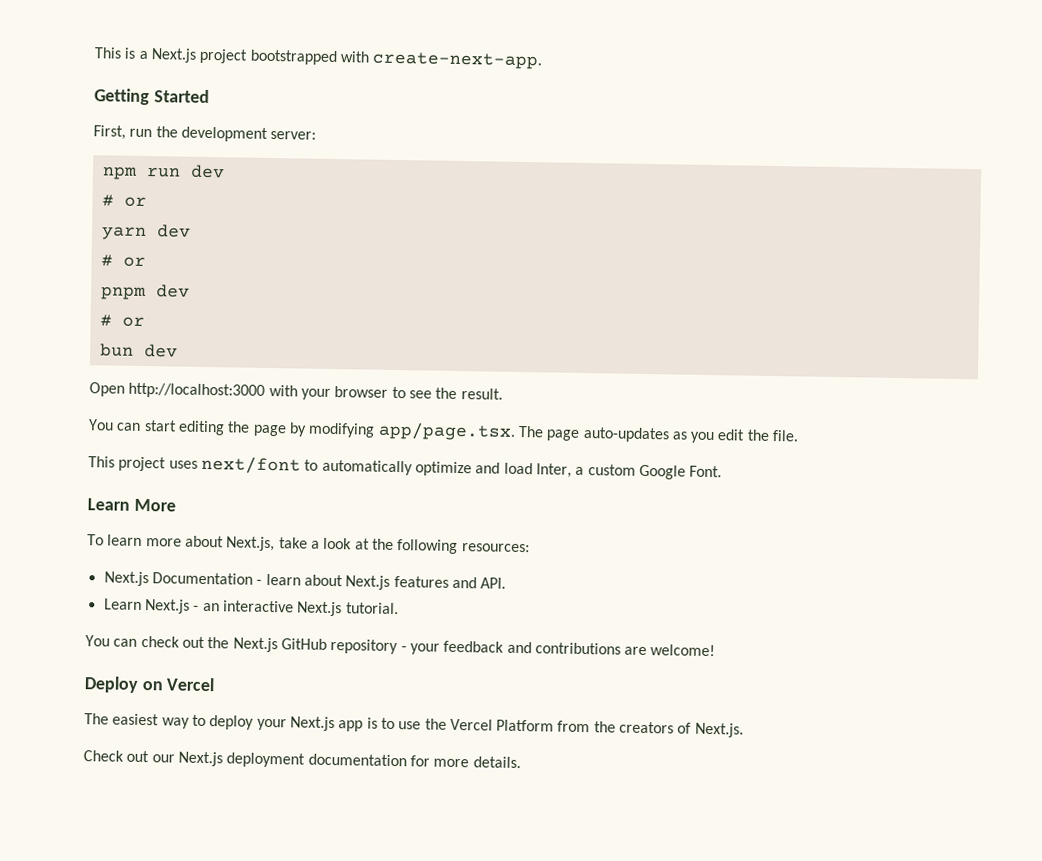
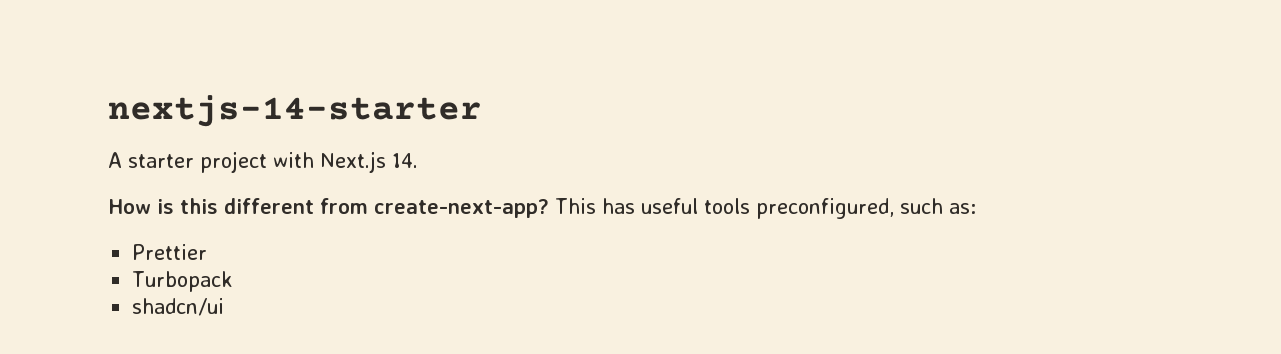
[94,47,543,70] [94,88,210,106] [93,125,317,142] [101,164,225,180] [101,194,147,208] [100,224,191,241] [100,254,146,268] [100,284,190,301] [99,314,145,328] [99,343,178,358] [89,382,503,400] [88,419,800,444] [88,455,723,480] [87,498,176,512] [87,534,530,555] [103,571,507,590] [103,598,399,617] [85,635,716,657] [84,676,216,693] [84,713,744,738] [83,750,521,769] This is a Next.js project bootstrapped with create-next-app. // Getting Started // First, run the development server: // npm run dev // # or // yarn dev // # or // pnpm dev // # or // bun dev // Open http://localhost:3000 with your browser to see the result. // You can start editing the page by modifying app/page.tsx. The page auto-updates as you edit the file. // This project uses next/font to automatically optimize and load Inter, a custom Google Font. // Learn More // To learn more about Next.js, take a look at the following resources: // Next.js Documentation - learn about Next.js features and API. // Learn Next.js - an interactive Next.js tutorial. // You can check out the Next.js GitHub repository - your feedback and contributions are welcome! // Deploy on Vercel // The easiest way to deploy your Next.js app is to use the Vercel Platform from the creators of Next.js. // Check out our Next.js deployment documentation for more details. -> [108,95,482,127] [108,151,418,173] [108,198,976,219] [132,244,208,260] [132,271,234,292] [132,298,225,316] nextjs-14-starter // A starter project with Next.js 14. // How is this different from create-next-app? This has useful tools preconfigured, such as: // Prettier // Turbopack // shadcn/ui

